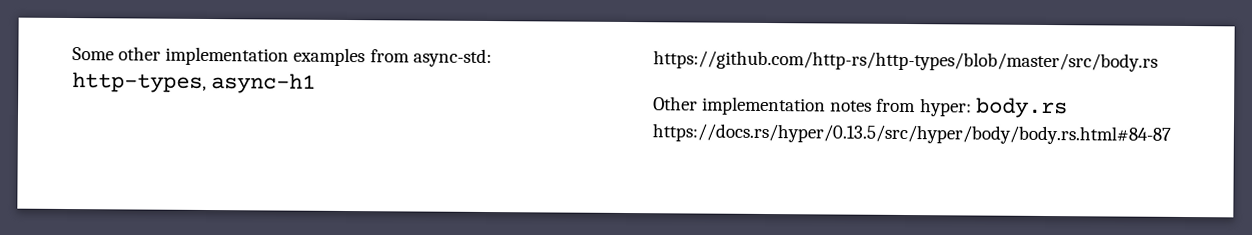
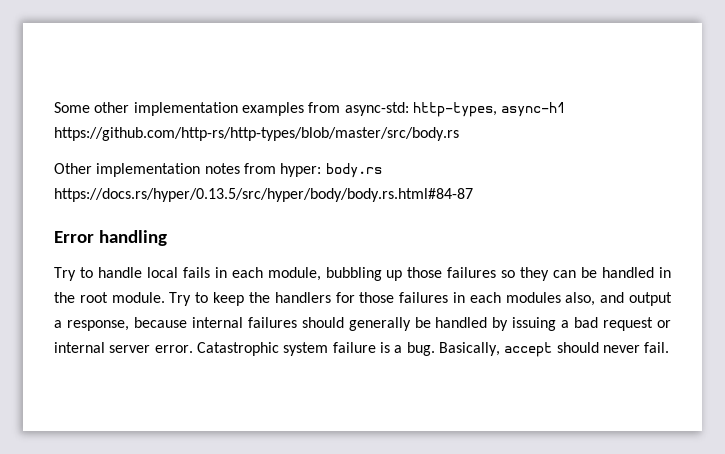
(1171, 134) none -> [54,230,167,246] [54,267,671,281] [54,292,672,306] [54,317,672,331] [54,342,670,357] // Error handling // Try to handle local fails in each module, bubbling up those failures so they can be handled in the root module. Try to keep the handlers for those failures in each modules also, and output a response, because internal failures should generally be handled by issuing a bad request or internal server error. Catastrophic system failure is a bug. Basically, accept should never fail.

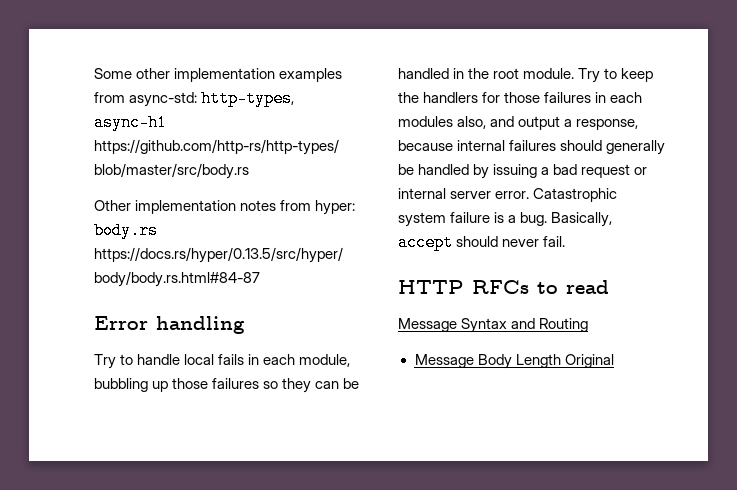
(670, 347) none -> [398,280,609,294] [398,318,589,333] [414,354,614,369] // HTTP RFCs to read // Message Syntax and Routing // Message Body Length Original

